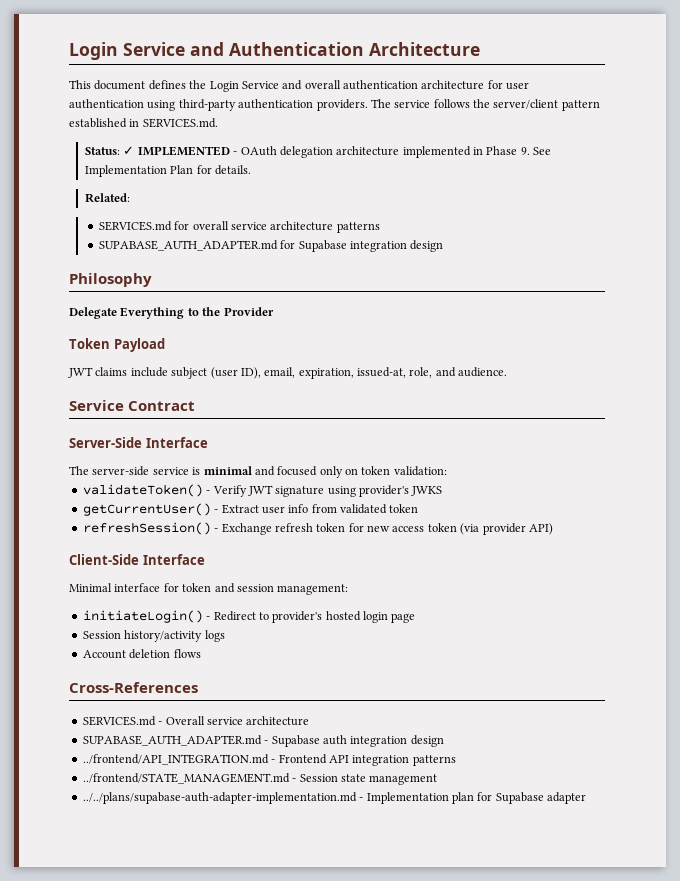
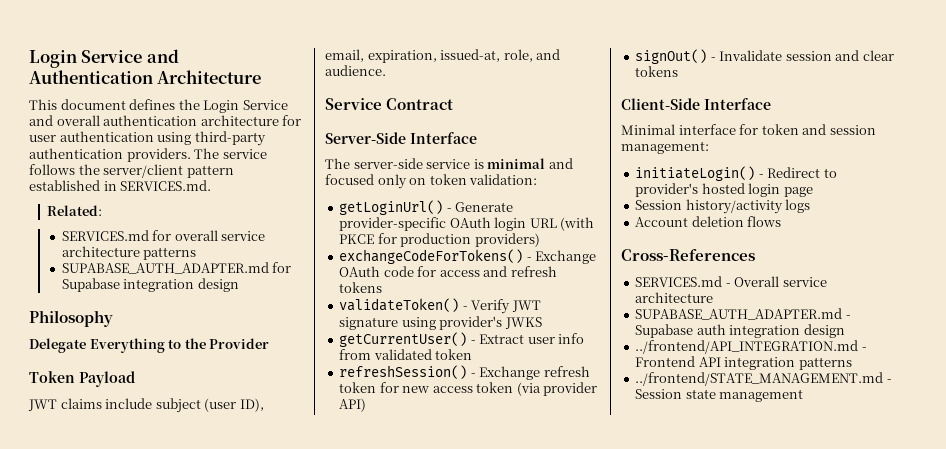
[85,146,552,158] [85,165,252,177] // Status: ✓ IMPLEMENTED - OAuth delegation architecture implemented in Phase 9. See Implementation Plan for details. -> (212, 185) none
(447, 471) none -> [339,200,514,215] [339,217,595,231] [339,233,540,247] [339,249,597,264] [339,266,557,277] [339,282,383,293] // getLoginUrl() - Generate provider-specific OAuth login URL (with PKCE for production providers) // exchangeCodeForTokens() - Exchange OAuth code for access and refresh tokens
(553, 529) none -> [635,49,894,64] [635,66,679,77] // signOut() - Invalidate session and clear tokens
[82,792,586,804] // ../../plans/supabase-auth-adapter-implementation.md - Implementation plan for Supabase adapter -> (804, 395) none

